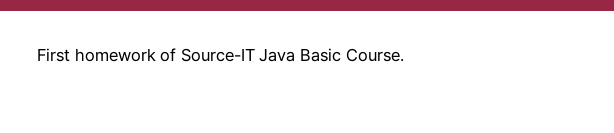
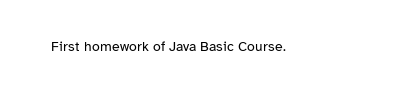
[180,48,255,62] Source-IT -> (165, 46) none

